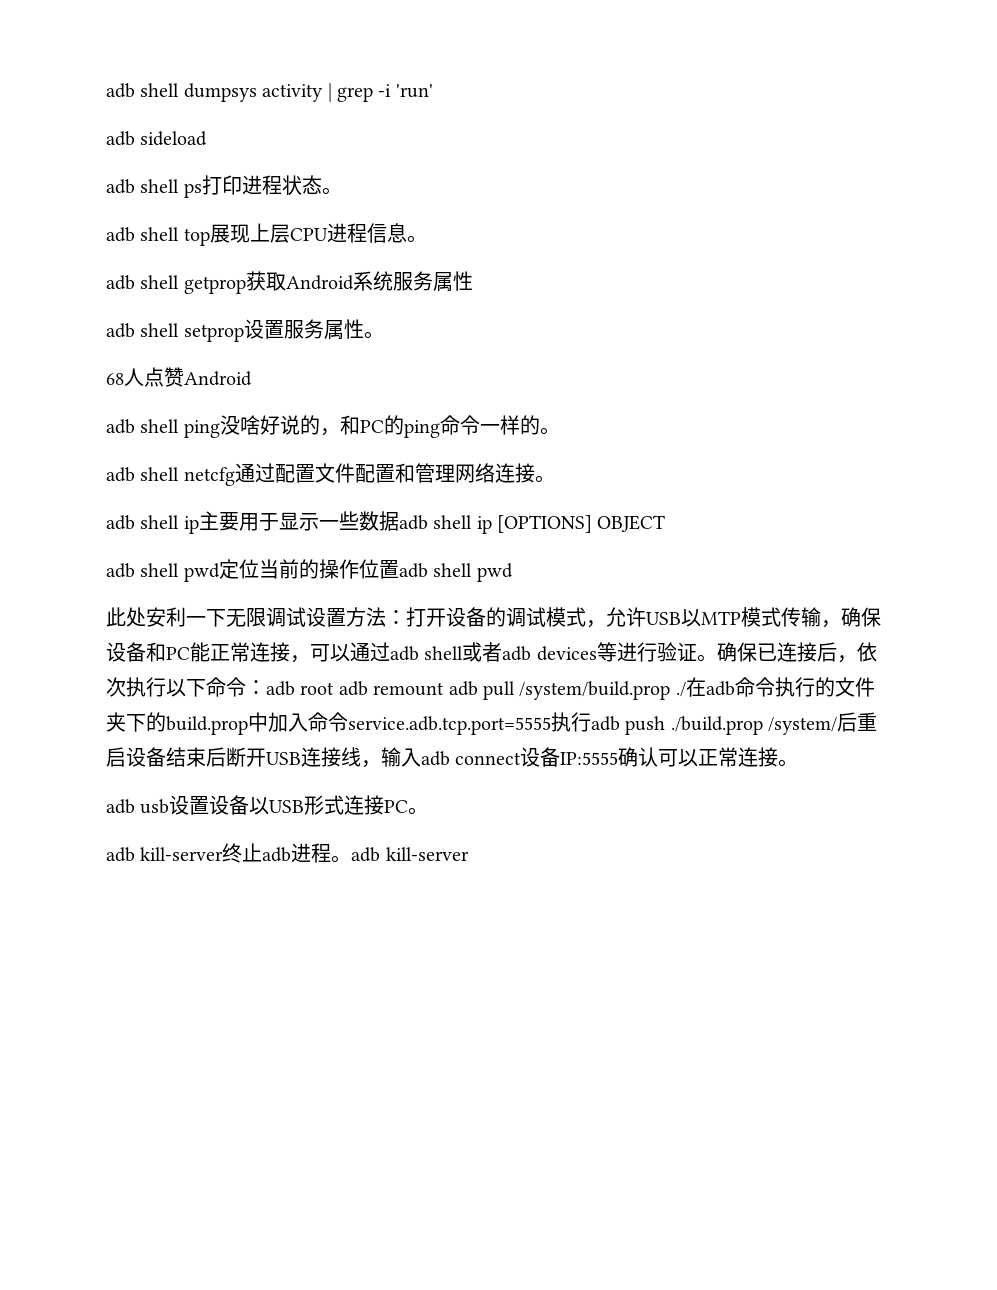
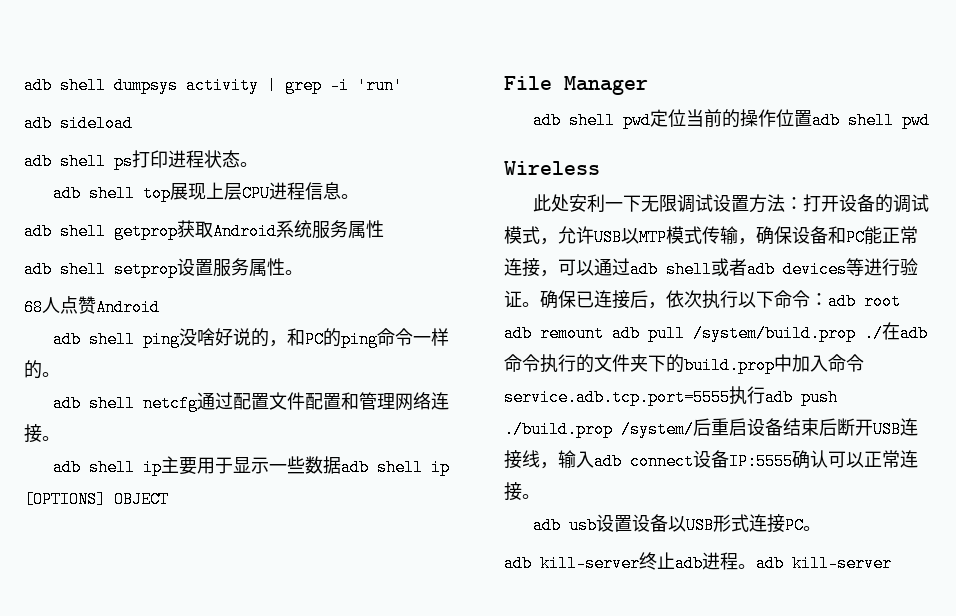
(666, 523) none -> [504,76,648,95] // File Manager
(513, 572) none -> [504,161,600,175] // Wireless

